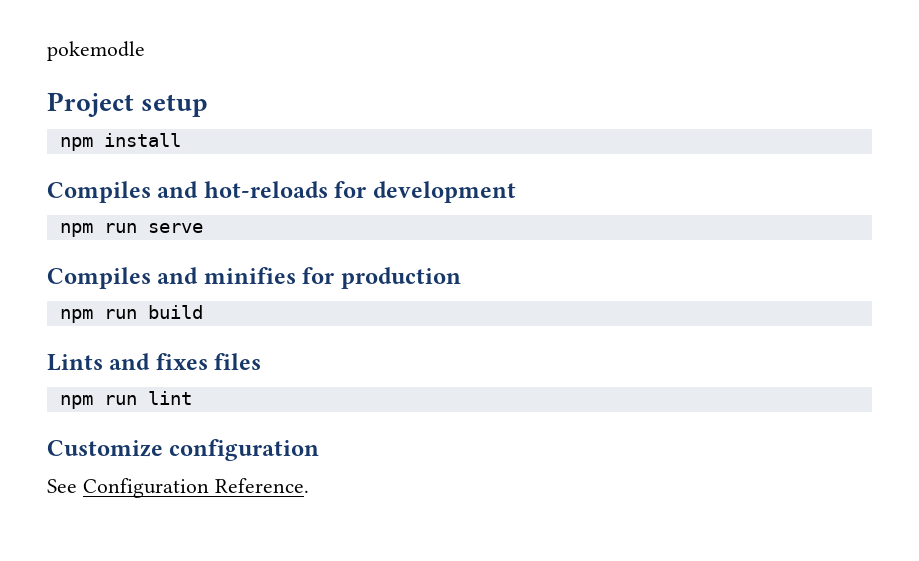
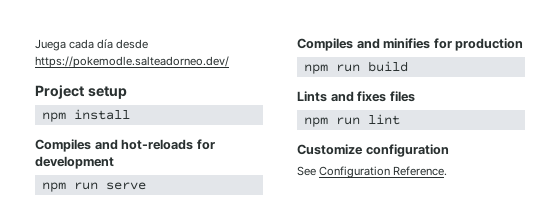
[47,41,145,61] pokemodle -> [35,39,149,51] [35,56,229,68] Juega cada día desde https://pokemodle.salteadorneo.dev/

